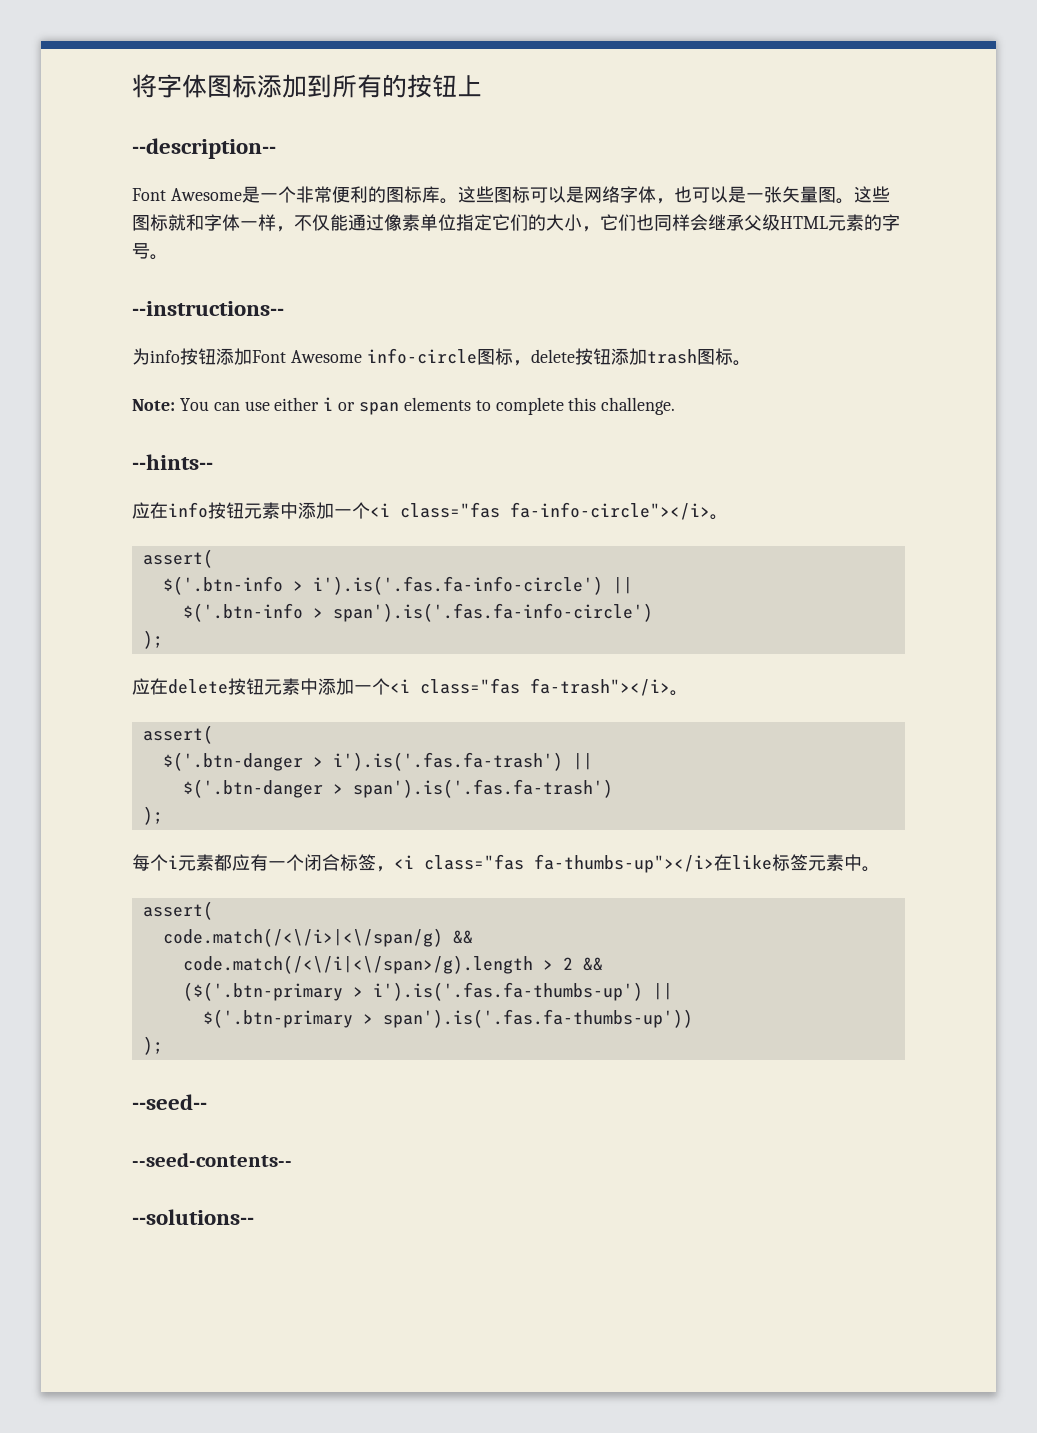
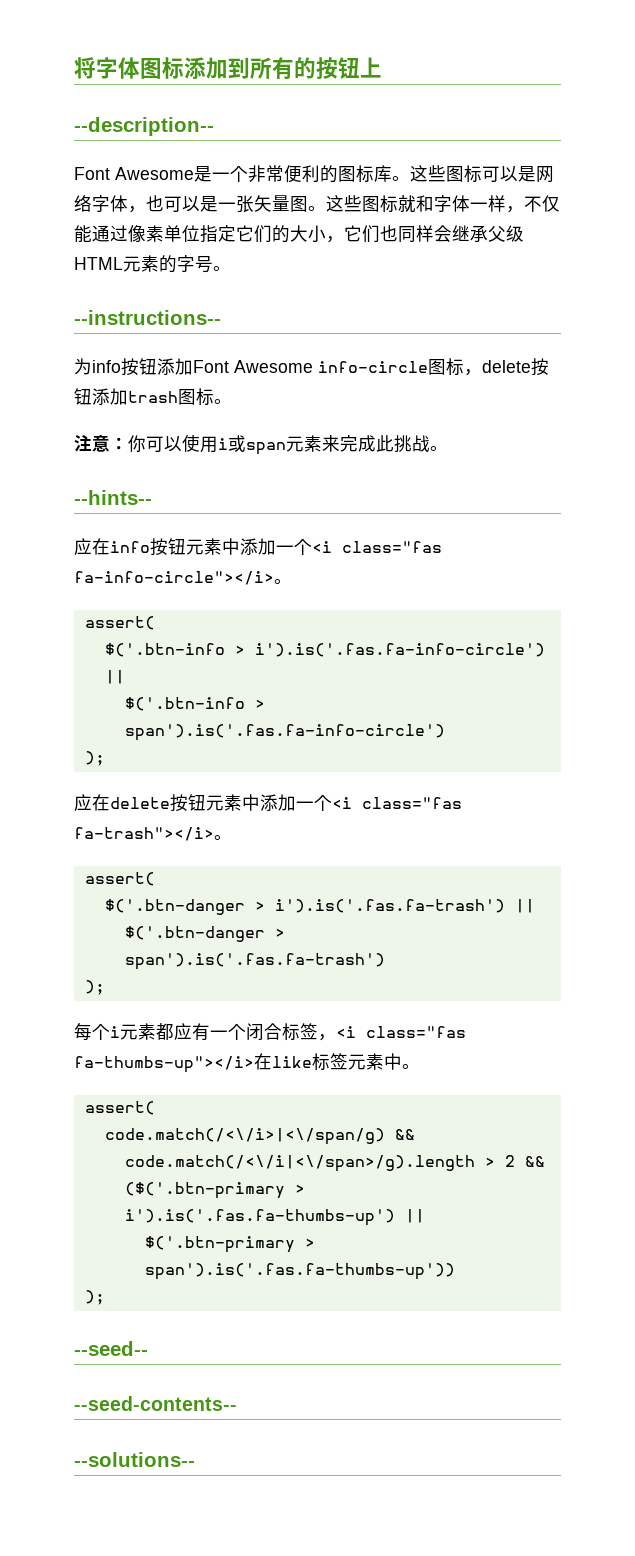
[132,397,676,415] Note: You can use either i or span elements to complete this challenge. -> [74,434,448,455] 注意：你可以使用i或span元素来完成此挑战。

